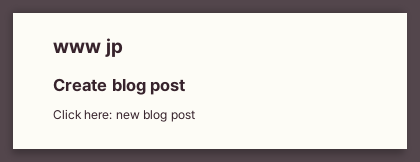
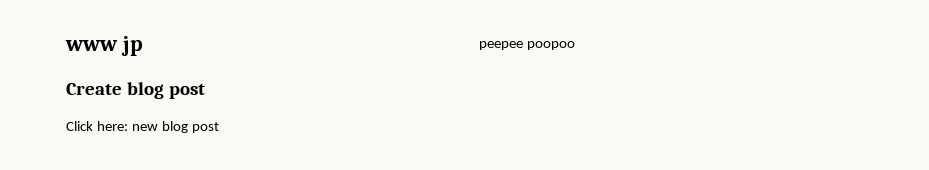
(195, 116) none -> [479,41,575,50] // peepee poopoo

